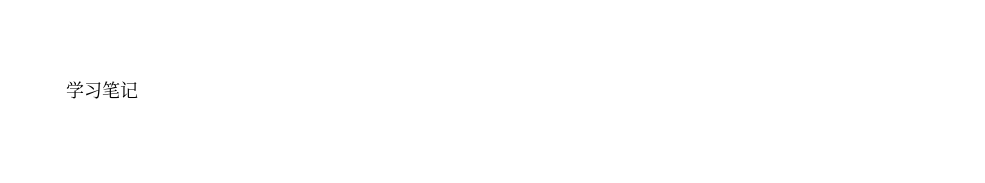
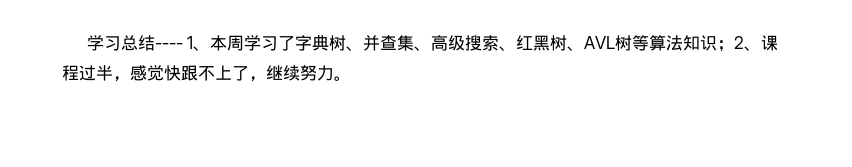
[66,81,138,99] 学习笔记 -> [86,35,779,52] [62,65,351,82] 学习总结---- 1、本周学习了字典树、并查集、高级搜索、红黑树、AVL树等算法知识；2、课程过半，感觉快跟不上了，继续努力。

